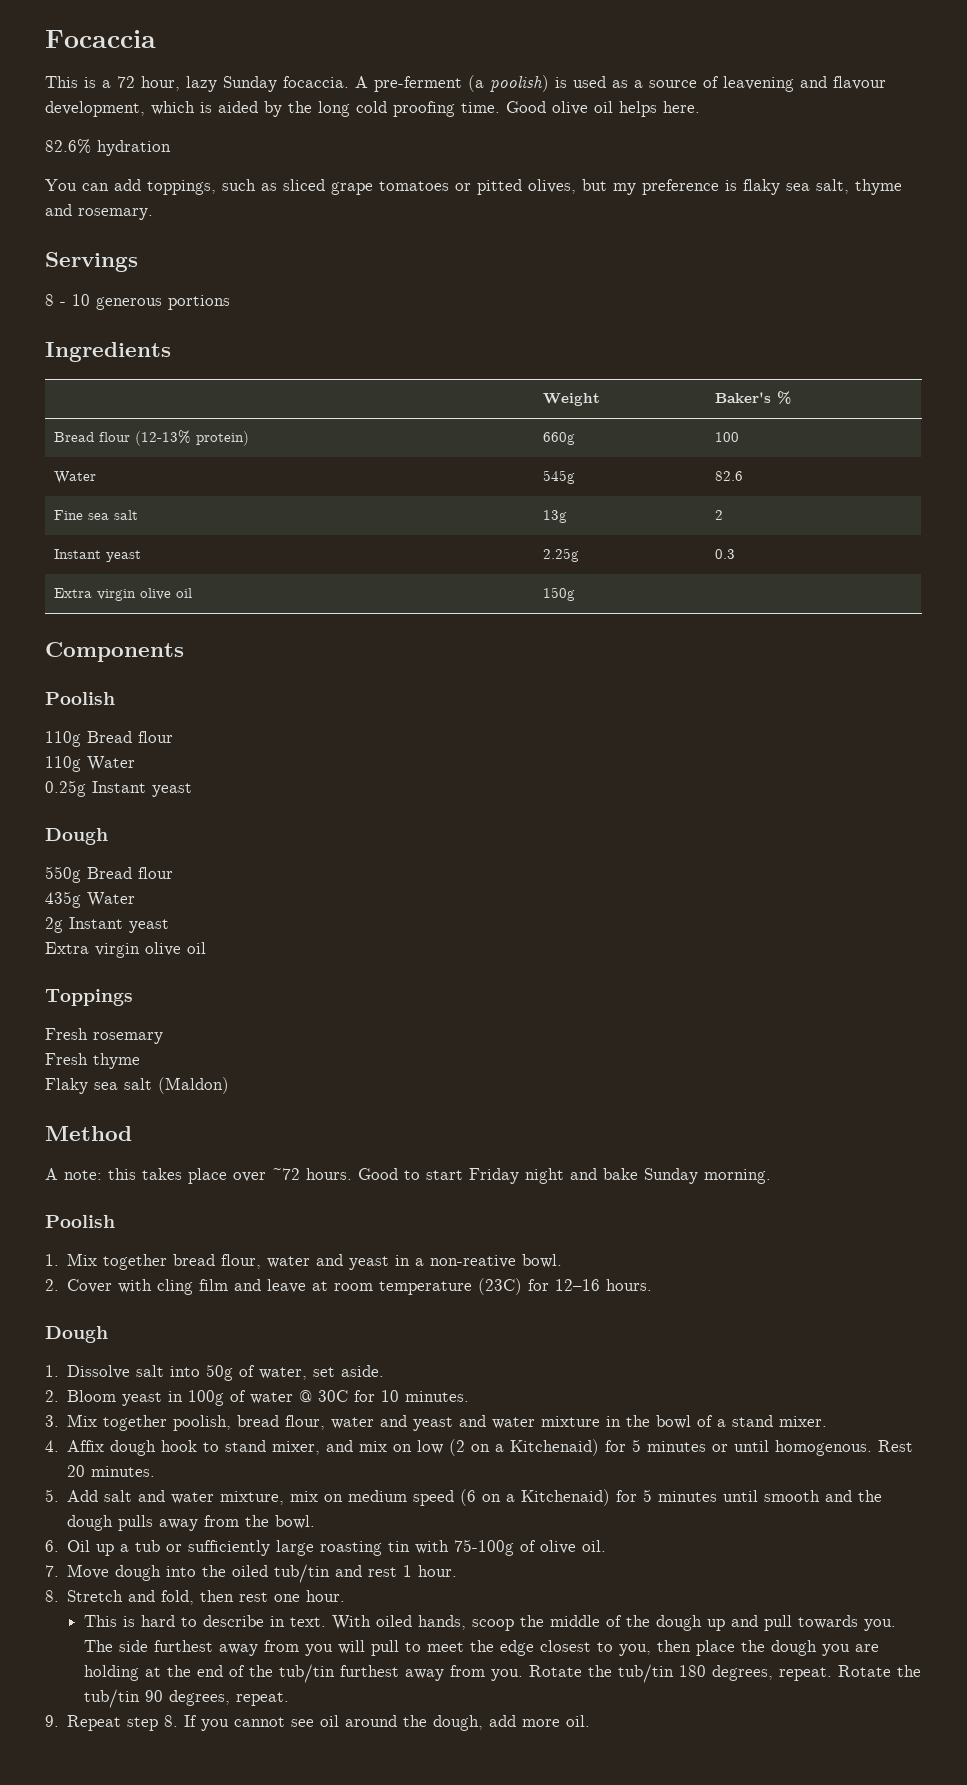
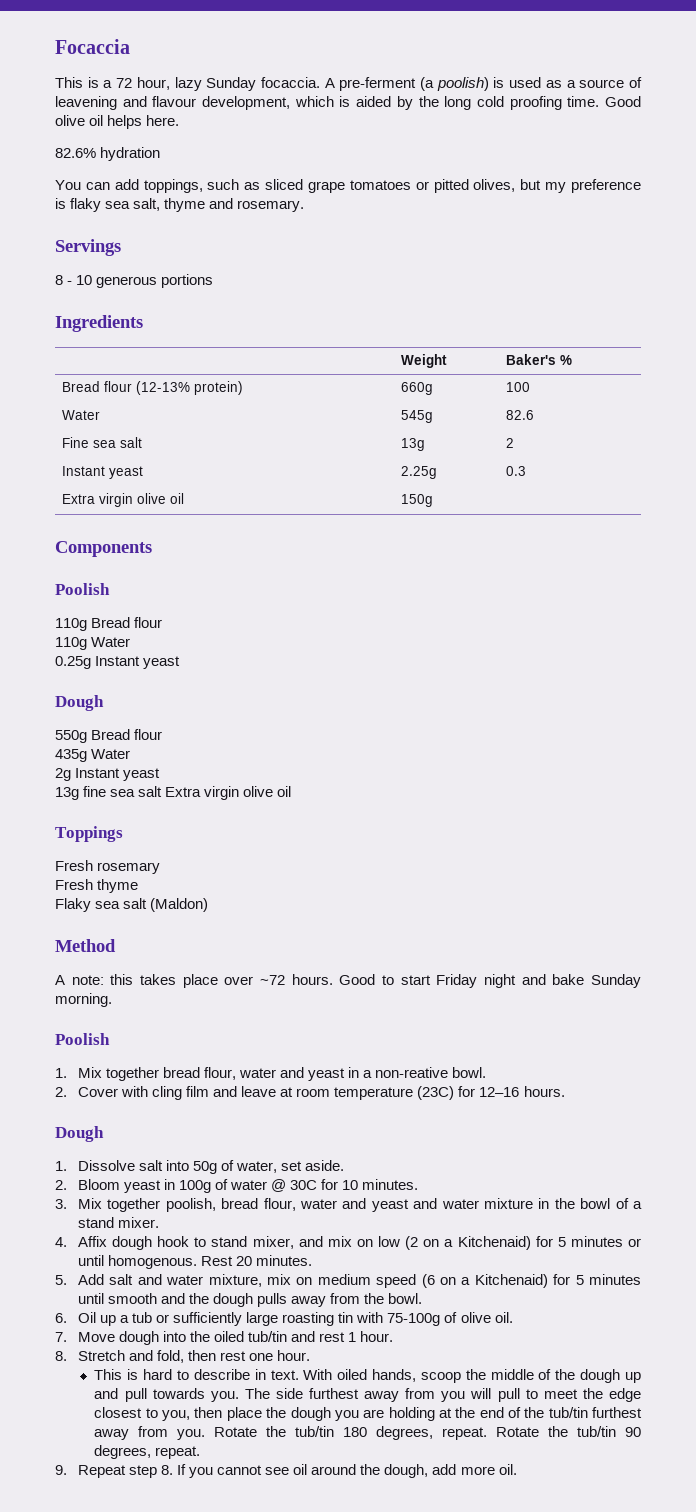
(169, 926) none -> [55,786,163,800] 13g fine sea salt

